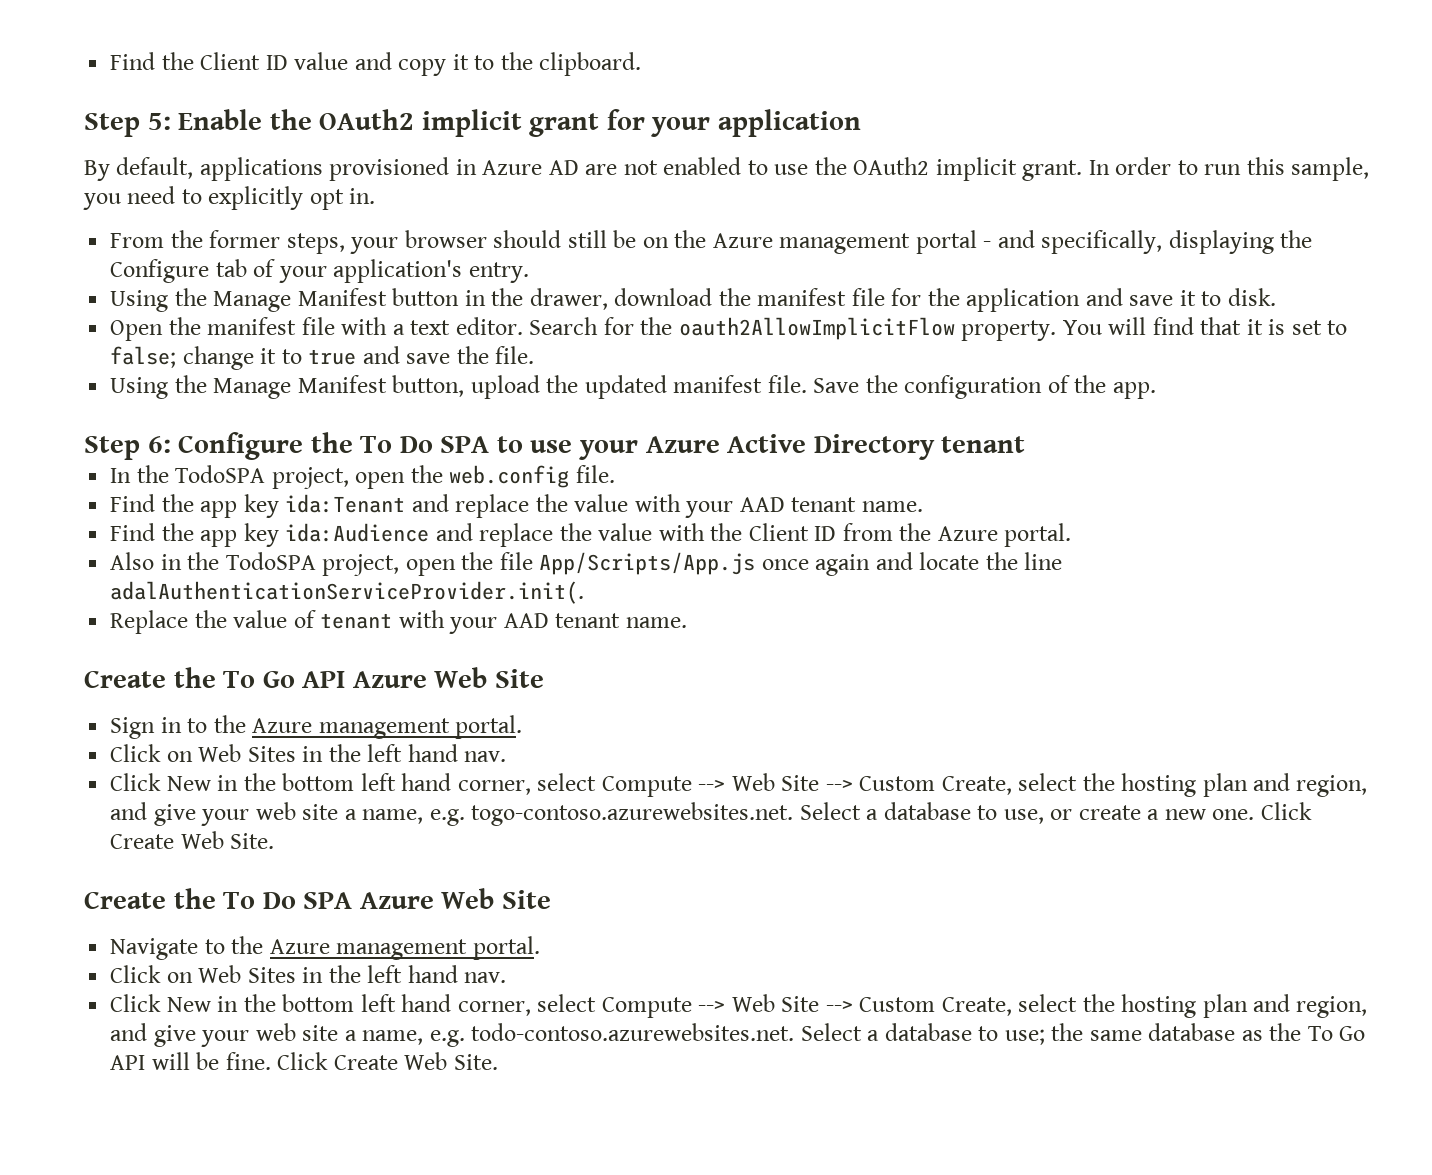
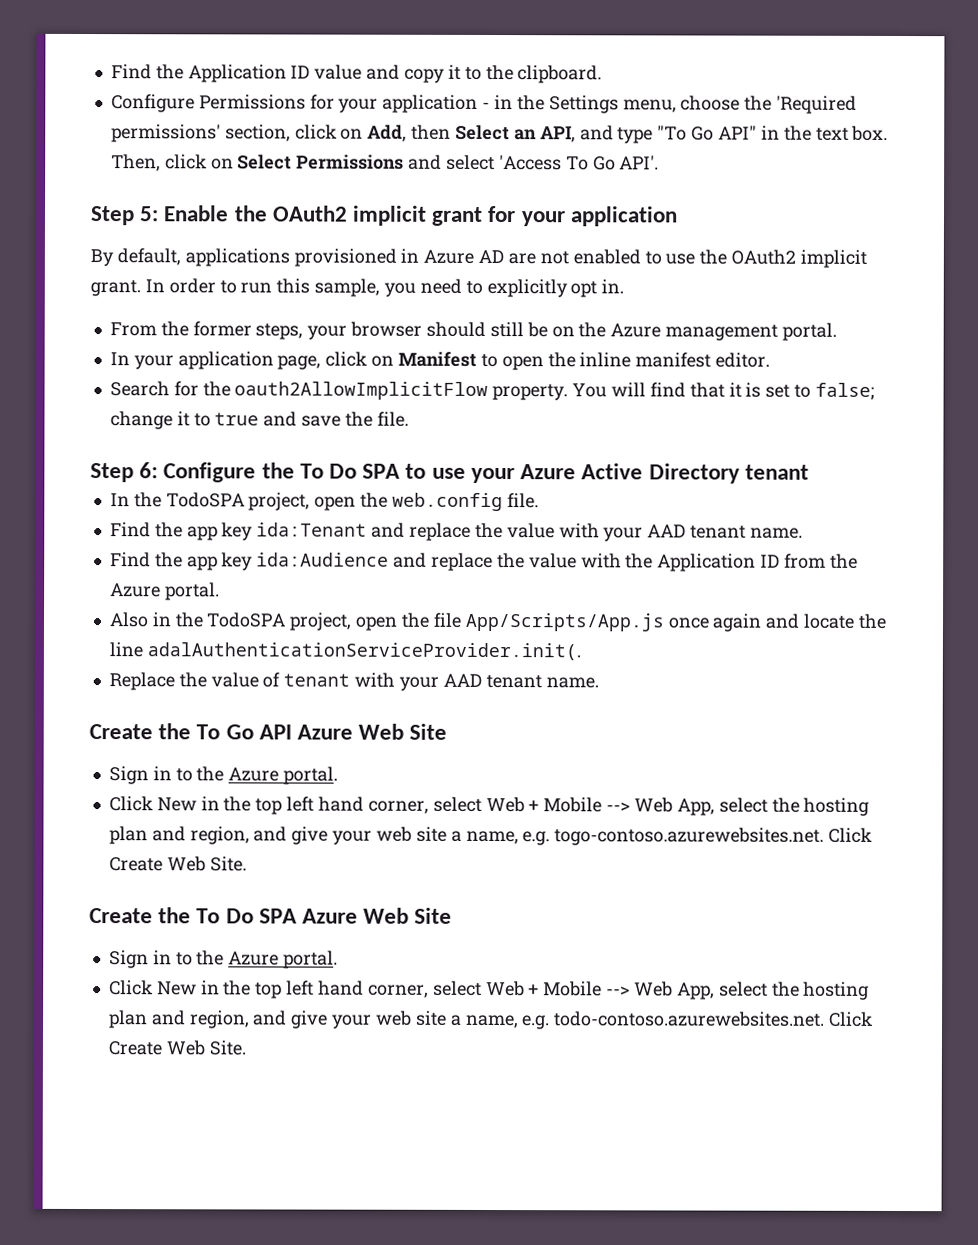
[110,52,261,70] Find the Client -> [110,64,287,83] Find the Application
(642, 64) none -> [110,94,858,114] [110,124,889,144] [110,154,660,172] // Configure Permissions for your application - in the Settings menu, choose the 'Required permissions' section, click on Add, then Select an API, and type "To Go API" in the text box. Then, click on Select Permissions and select 'Access To Go API'.
[915,230,1313,254] [110,259,529,283] [110,288,1276,312] [110,317,523,341] portal - and specifically, displaying the Configure tab of your application's entry. // Using the Manage Manifest button in the drawer, download the manifest file for the application and save it to disk. // Open the manifest file with a text editor. -> [781,322,837,341] [109,351,771,371] portal. // In your application page, click on Manifest to open the inline manifest editor. //
[110,375,1156,399] // Using the Manage Manifest button, upload the updated manifest file. Save the configuration of the app. -> (409, 419) none
[748,523,809,541] Client -> [657,553,757,572] Application
[318,715,523,739] [110,744,507,762] [110,773,1012,797] management portal. // Click on Web Sites in the left hand nav. // Click New in the bottom left hand corner, select Compute --> Web Site --> Custom Create, -> [283,766,339,785] [108,796,715,816] portal. // Click New in the top left hand corner, select Web + Mobile --> Web App,
[799,802,1255,824] Select a database to use, or create a new one. -> (825, 836) none
[110,936,540,960] [110,965,507,983] [110,994,1012,1018] Navigate to the Azure management portal. // Click on Web Sites in the left hand nav. // Click New in the bottom left hand corner, select Compute --> Web Site --> Custom Create, -> [108,950,339,969] [108,980,715,1000] Sign in to the Azure portal. // Click New in the top left hand corner, select Web + Mobile --> Web App,
[800,1023,1366,1045] [110,1052,271,1070] Select a database to use; the same database as the To Go API will be fine. -> (826, 1019) none

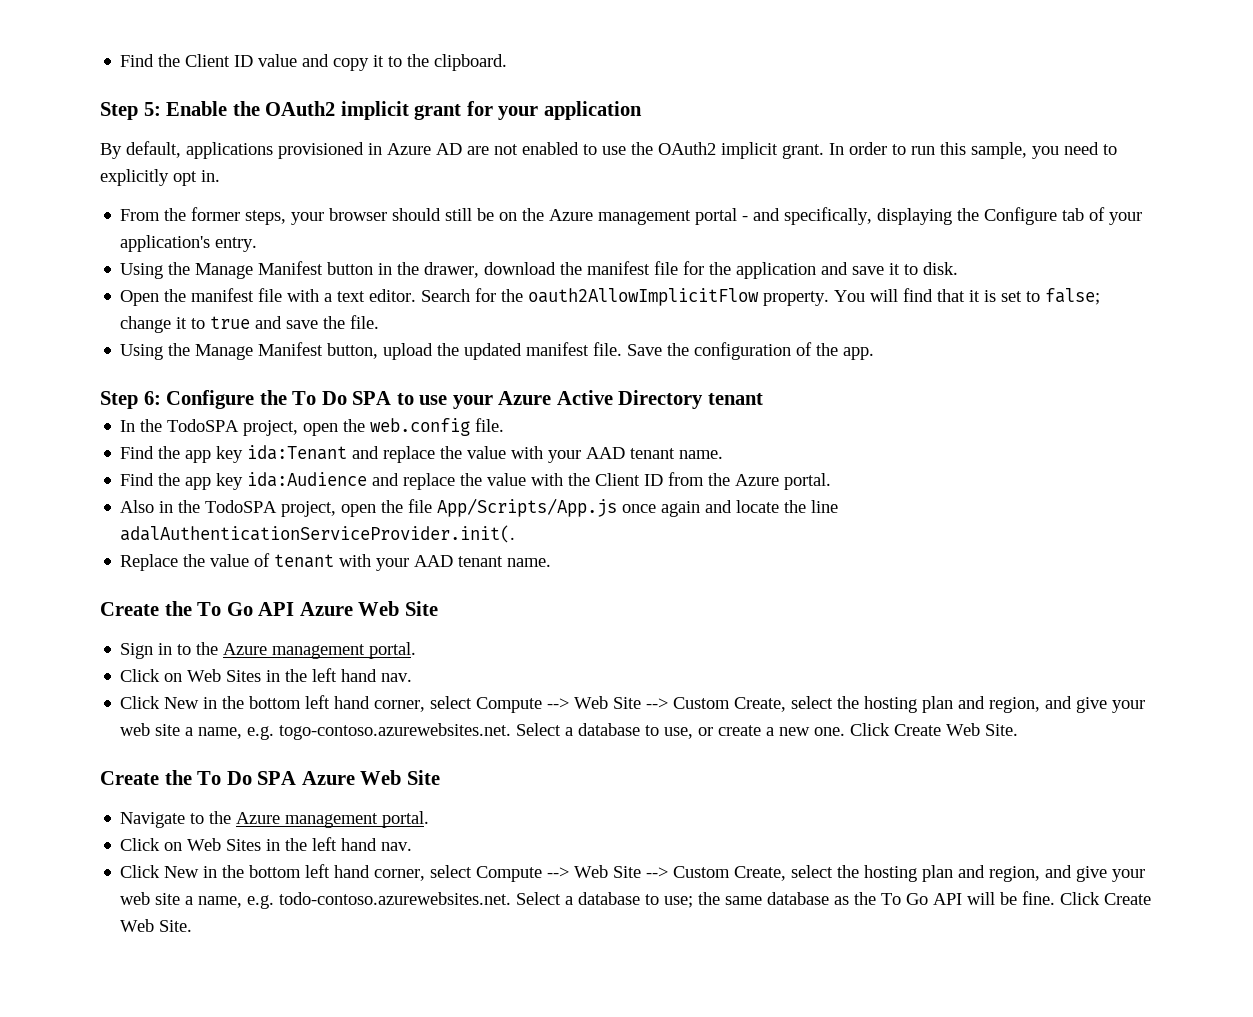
[110,64,287,83] Find the Application -> [120,54,231,67] Find the Client
[110,94,858,114] [110,124,889,144] [110,154,660,172] // Configure Permissions for your application - in the Settings menu, choose the 'Required permissions' section, click on Add, then Select an API, and type "To Go API" in the text box. Then, click on Select Permissions and select 'Access To Go API'. -> (508, 62) none
[781,322,837,341] [109,351,712,371] portal. // In your application page, click on Manifest to open the inline manifest -> [695,207,1143,225] [120,235,258,252] [120,261,959,279] [120,288,366,306] portal - and specifically, displaying the Configure tab of your application's entry. // Using the Manage Manifest button in the drawer, download the manifest file for the application and save it to disk. // Open the manifest file with a text
(771, 360) // -> (417, 295) none
(409, 419) none -> [120,342,875,360] // Using the Manage Manifest button, upload the updated manifest file. Save the configuration of the app.
[657,553,757,572] Application -> [595,473,641,486] Client
[283,766,339,785] [108,796,715,816] portal. // Click New in the top left hand corner, select Web + Mobile --> Web App, -> [272,642,417,659] [120,668,413,682] [120,695,787,713] management portal. // Click on Web Sites in the left hand nav. // Click New in the bottom left hand corner, select Compute --> Web Site --> Custom Create,
(825, 836) none -> [516,723,846,739] Select a database to use, or create a new one.
[108,950,339,969] [108,980,715,1000] Sign in to the Azure portal. // Click New in the top left hand corner, select Web + Mobile --> Web App, -> [120,811,430,828] [120,837,413,851] [120,864,787,882] Navigate to the Azure management portal. // Click on Web Sites in the left hand nav. // Click New in the bottom left hand corner, select Compute --> Web Site --> Custom Create,
(826, 1019) none -> [516,891,1056,908] Select a database to use; the same database as the To Go API will be fine.

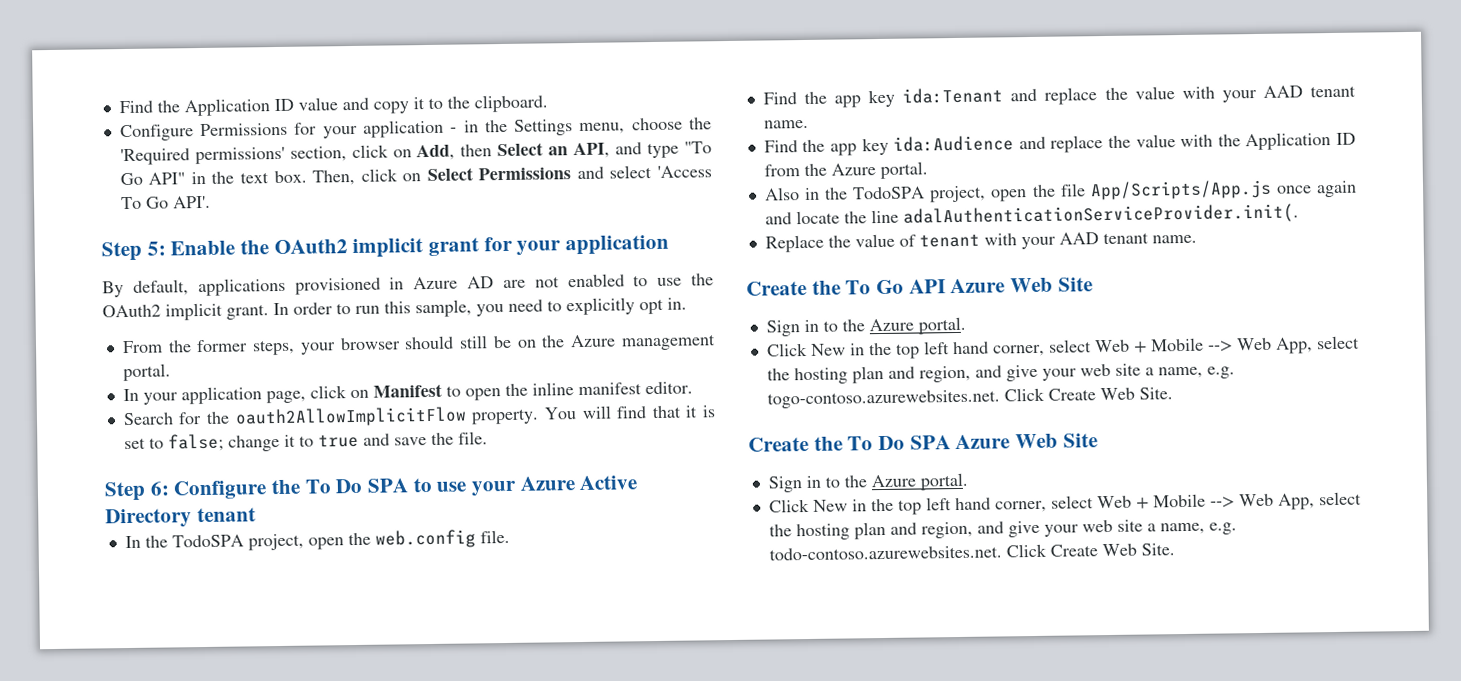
[120,54,231,67] Find the Client -> [118,98,270,117] Find the Application
(508, 62) none -> [119,117,712,142] [119,141,713,166] [119,165,713,186] [120,195,211,210] // Configure Permissions for your application - in the Settings menu, choose the 'Required permissions' section, click on Add, then Select an API, and type "To Go API" in the text box. Then, click on Select Permissions and select 'Access To Go API'.
[695,207,1143,225] [120,235,258,252] [120,261,959,279] [120,288,417,306] portal - and specifically, displaying the Configure tab of your application's entry. // Using the Manage Manifest button in the drawer, download the manifest file for the application and save it to disk. // Open the manifest file with a text editor. -> [122,363,171,382] [122,381,693,405] portal. // In your application page, click on Manifest to open the inline manifest editor. //
[120,342,875,360] // Using the Manage Manifest button, upload the updated manifest file. Save the configuration of the app. -> (488, 438) none
[595,473,641,486] Client -> [1245,132,1332,151] Application
[272,642,417,659] [120,668,413,682] [120,695,787,713] management portal. // Click on Web Sites in the left hand nav. // Click New in the bottom left hand corner, select Compute --> Web Site --> Custom Create, -> [917,316,966,335] [766,337,1313,359] portal. // Click New in the top left hand corner, select Web + Mobile --> Web App,
[516,723,846,739] Select a database to use, or create a new one. -> (1000, 399) none
[120,811,430,828] [120,837,413,851] [120,864,787,882] Navigate to the Azure management portal. // Click on Web Sites in the left hand nav. // Click New in the bottom left hand corner, select Compute --> Web Site --> Custom Create, -> [767,472,969,493] [768,493,1315,515] Sign in to the Azure portal. // Click New in the top left hand corner, select Web + Mobile --> Web App,
[516,891,1056,908] Select a database to use; the same database as the To Go API will be fine. -> (1002, 553) none

